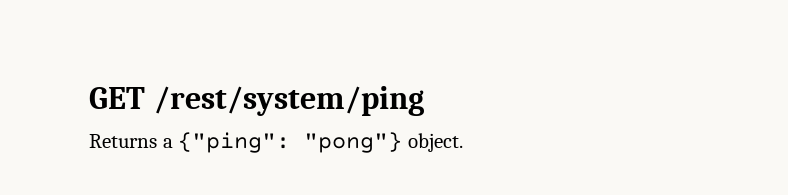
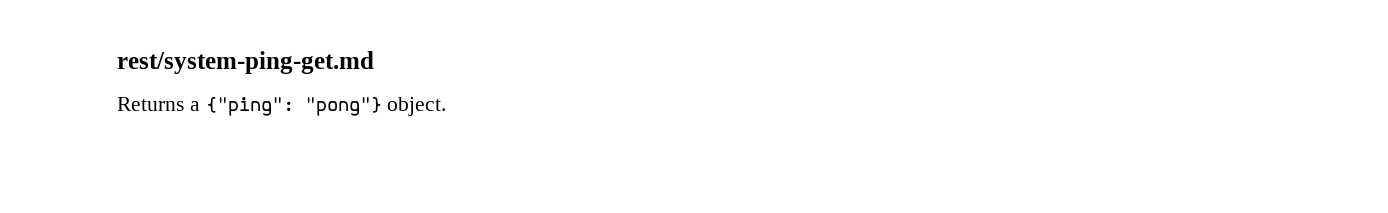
[89,86,424,116] GET /rest/system/ping -> [117,51,374,74] rest/system-ping-get.md

